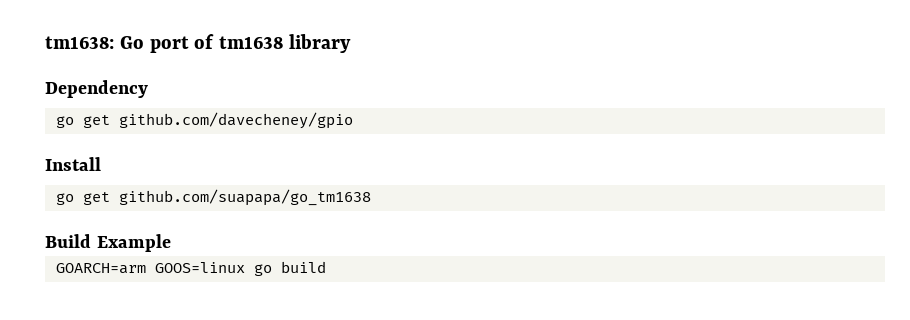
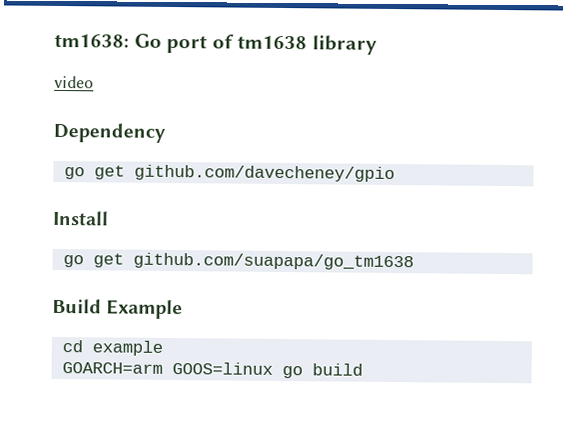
(352, 43) none -> [54,75,94,89] // video
(171, 243) none -> [61,340,163,356] // cd example

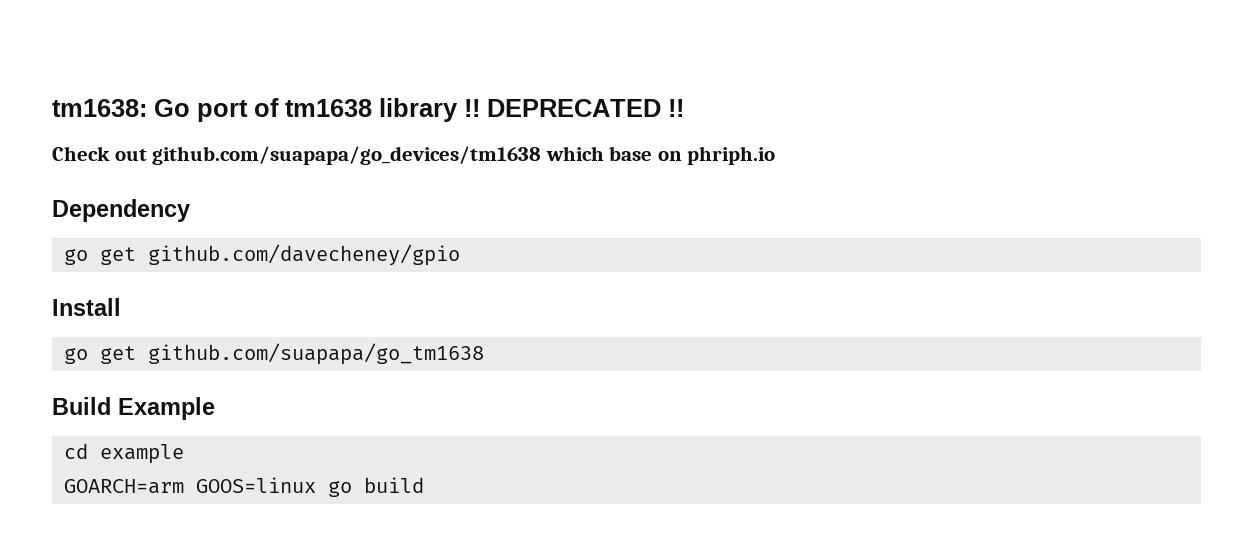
[54,75,94,89] // video -> [464,99,684,117] [52,146,776,165] !! DEPRECATED !! // Check out github.com/suapapa/go_devices/tm1638 which base on phriph.io

